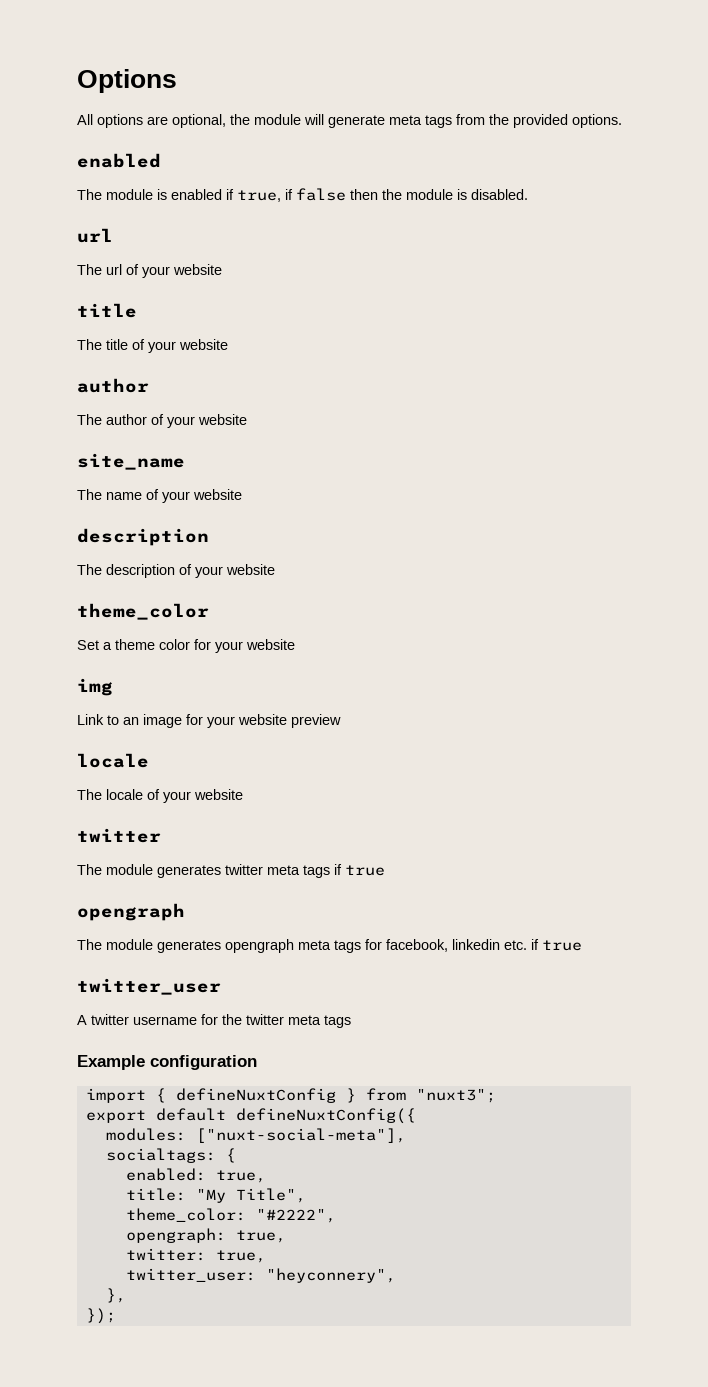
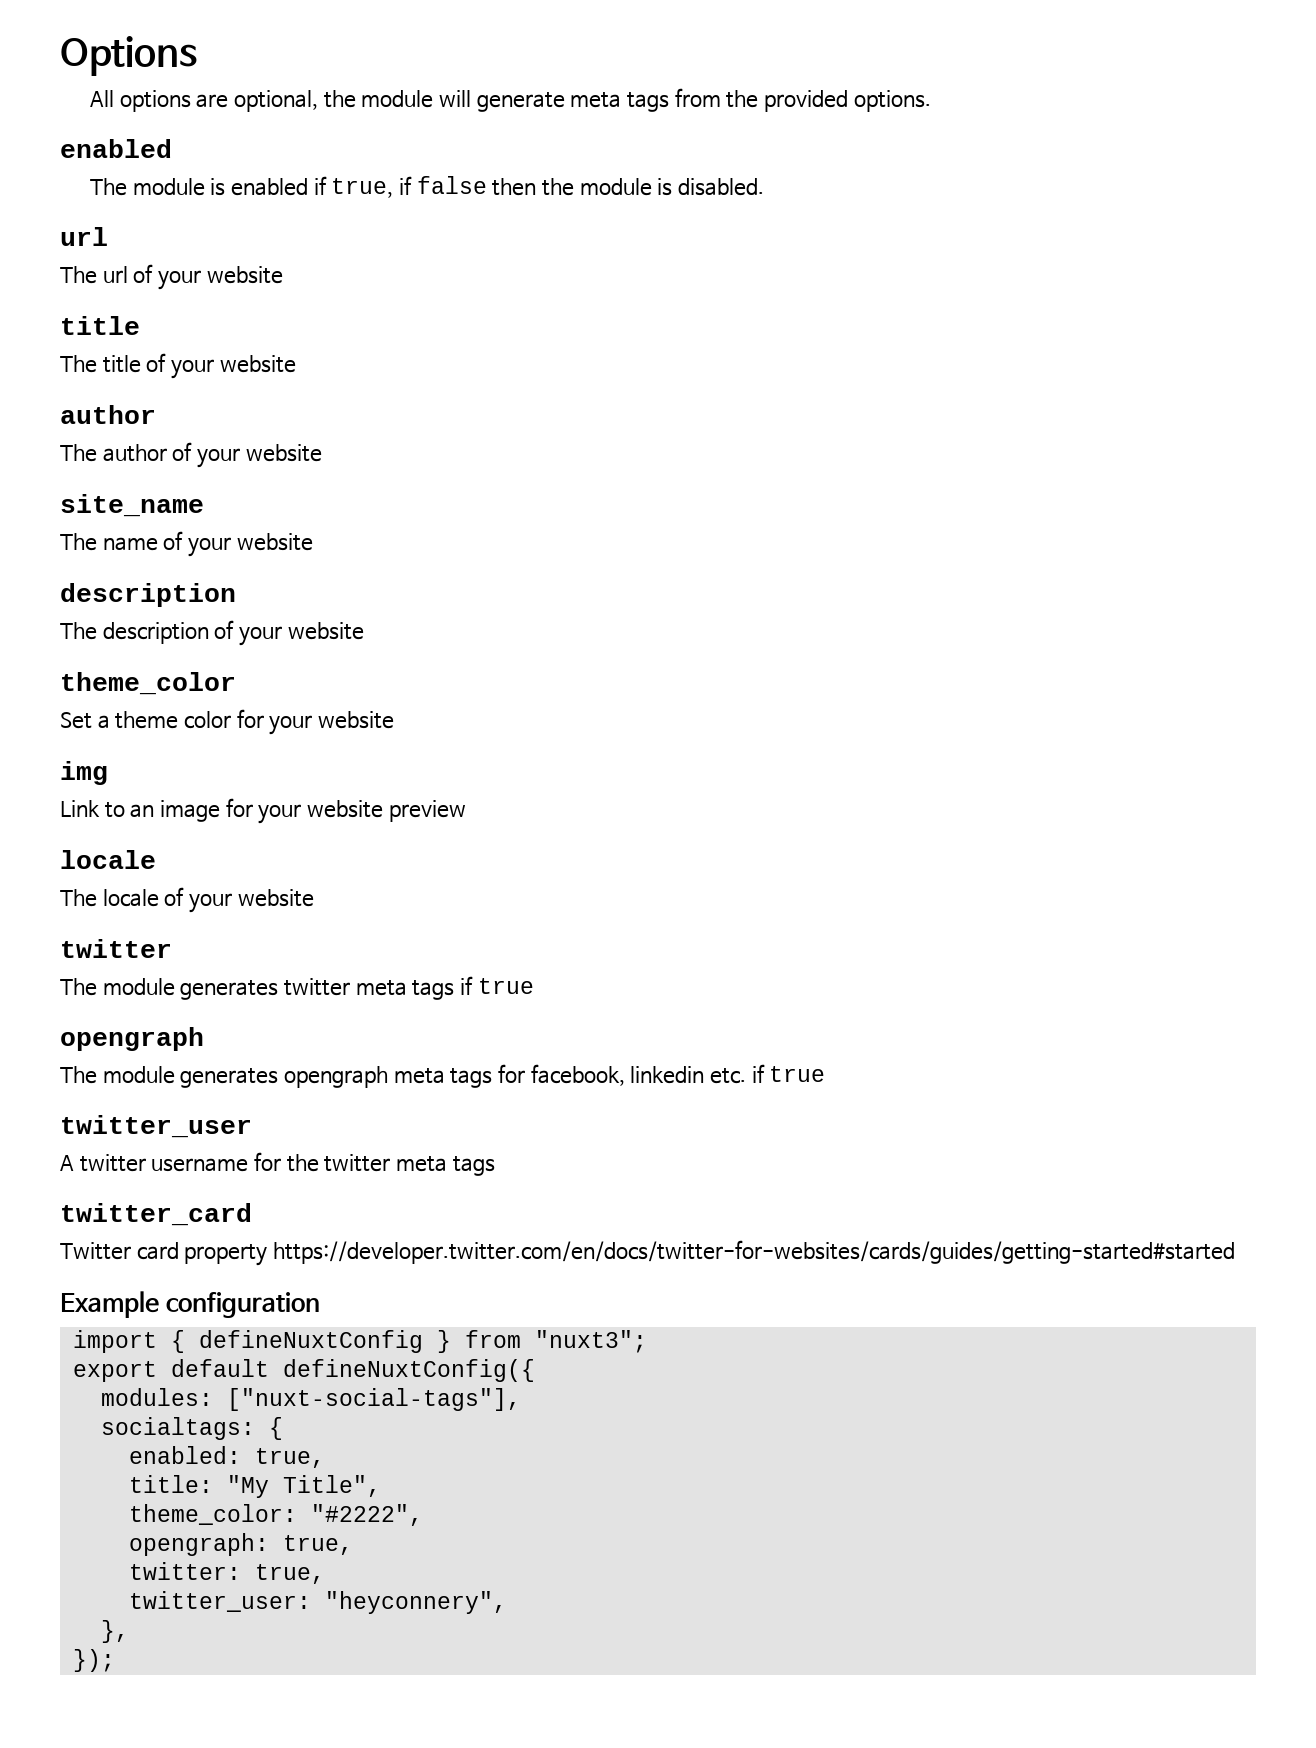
(351, 1021) none -> [60,1203,252,1226] [60,1240,1235,1266] // twitter_card // Twitter card property https://developer.twitter.com/en/docs/twitter-for-websites/cards/guides/getting-started#started
[195,1128,406,1143] ["nuxt-social-meta"], -> [226,1388,521,1411] ["nuxt-social-tags"],

